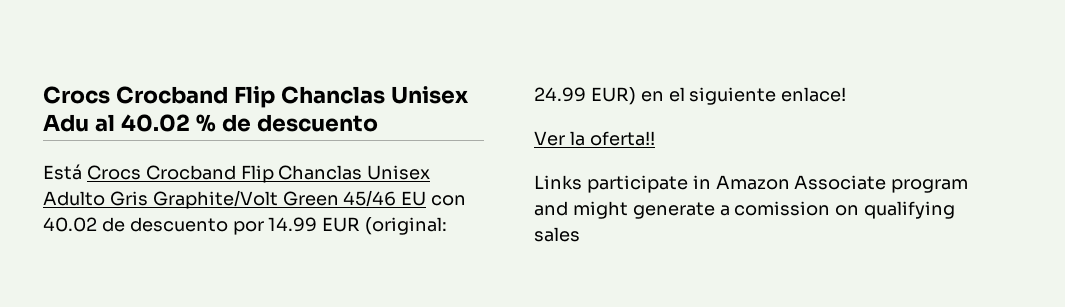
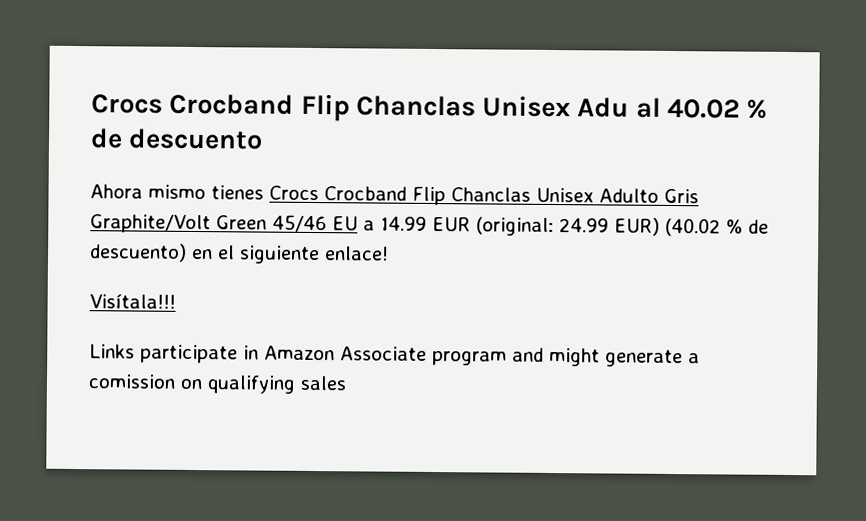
[43,164,82,180] Está -> [90,184,264,200] Ahora mismo tienes
[431,195,467,206] [43,217,264,235] con 40.02 de descuento por -> [362,220,375,231] a
(636, 96) none -> [664,217,769,237] [89,243,187,262] (40.02 % de descuento)
[534,131,655,146] Ver la oferta!! -> [89,293,176,309] Visítala!!!

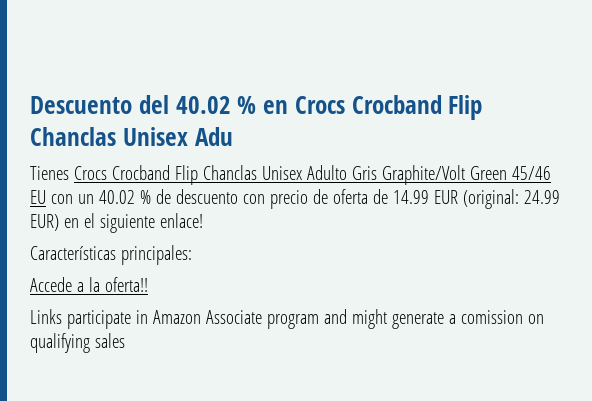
(91, 104) none -> [30,95,288,114] Descuento del 40.02 % en
[635,97,769,119] [90,128,264,150] [90,184,264,200] al 40.02 % de descuento // Ahora mismo tienes -> [30,166,69,180] // Tienes
[362,220,375,231] a -> [50,189,388,209] con un 40.02 % de descuento con precio de oferta de
[664,217,769,237] [89,243,187,262] (40.02 % de descuento) -> (59, 222) none
[89,293,176,309] Visítala!!! -> [30,245,192,265] [30,277,148,292] Características principales: // Accede a la oferta!!

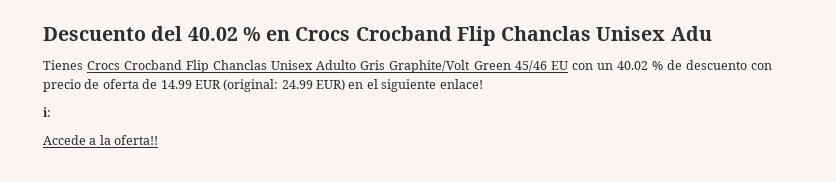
[30,245,192,265] Características principales: -> [43,107,51,117] ℹ:
[30,309,544,329] [30,333,125,353] // Links participate in Amazon Associate program and might generate a comission on qualifying sales -> (159, 140) none

